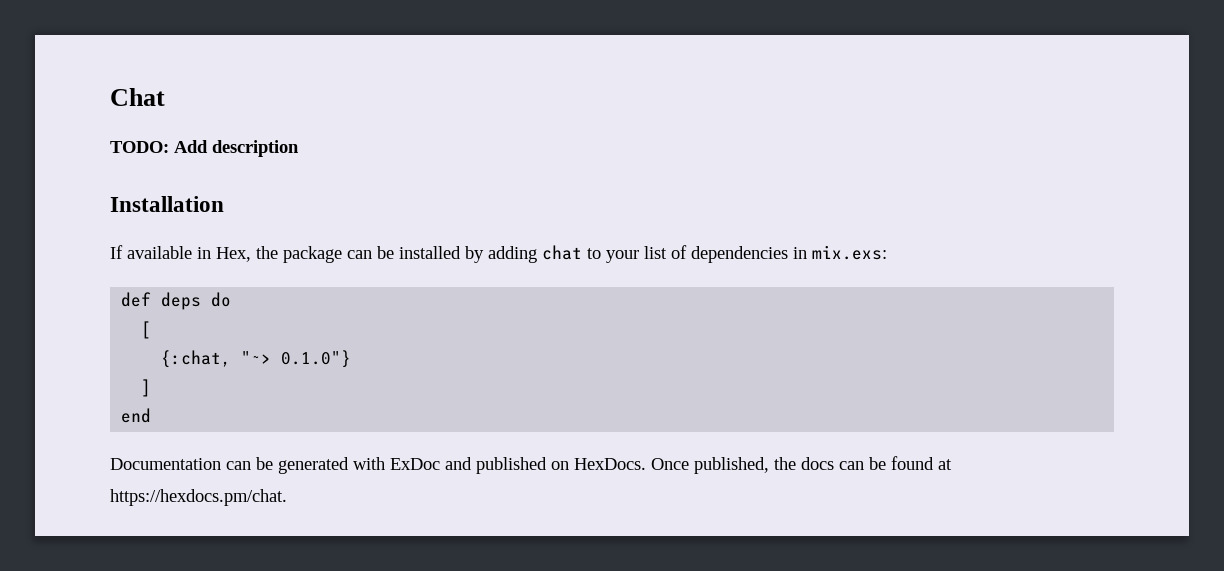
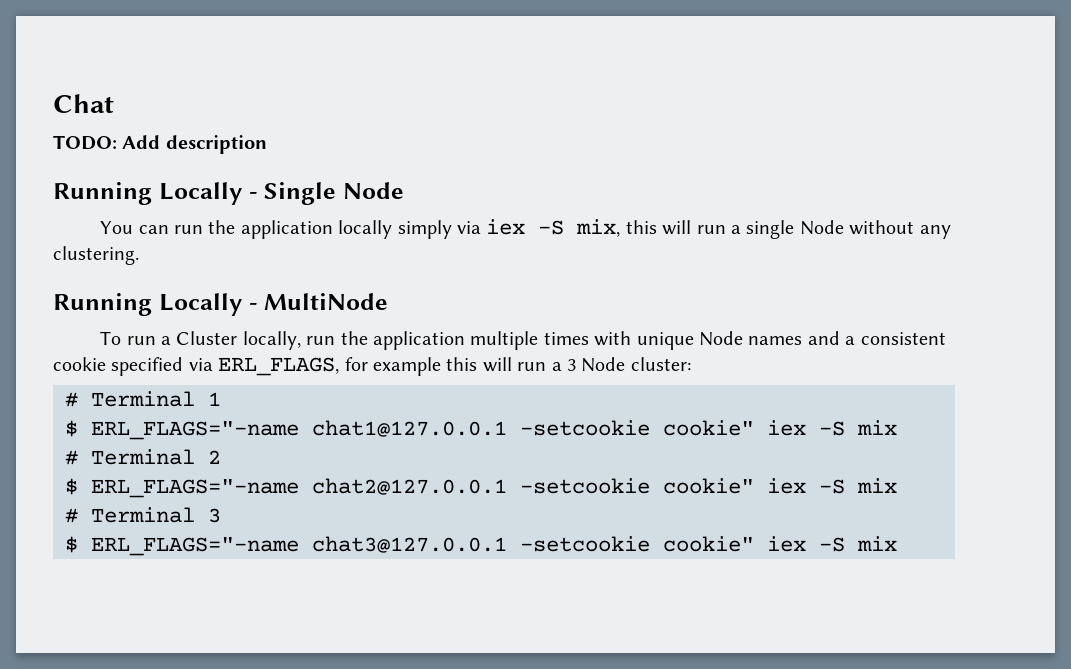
[110,196,224,212] [110,245,887,263] [121,292,232,310] [141,321,152,339] [161,350,352,368] [141,379,152,397] [121,408,152,423] [110,456,952,474] [110,489,287,506] Installation // If available in Hex, the package can be installed by adding chat to your list of dependencies in mix.exs: // def deps do // [ // {:chat, "~> 0.1.0"} // ] // end // Documentation can be generated with ExDoc and published on HexDocs. Once published, the docs can be found at https://hexdocs.pm/chat. -> [53,182,404,205] [100,219,951,239] [53,246,139,265] [53,293,389,316] [100,331,946,350] [53,357,691,376] [65,391,221,407] [65,420,897,440] [65,449,221,465] [65,478,897,498] [65,507,221,523] [65,536,897,556] Running Locally - Single Node // You can run the application locally simply via iex -S mix, this will run a single Node without any clustering. // Running Locally - MultiNode // To run a Cluster locally, run the application multiple times with unique Node names and a consistent cookie specified via ERL_FLAGS, for example this will run a 3 Node cluster: // # Terminal 1 // $ ERL_FLAGS="-name chat1@127.0.0.1 -setcookie cookie" iex -S mix // # Terminal 2 // $ ERL_FLAGS="-name chat2@127.0.0.1 -setcookie cookie" iex -S mix // # Terminal 3 // $ ERL_FLAGS="-name chat3@127.0.0.1 -setcookie cookie" iex -S mix

